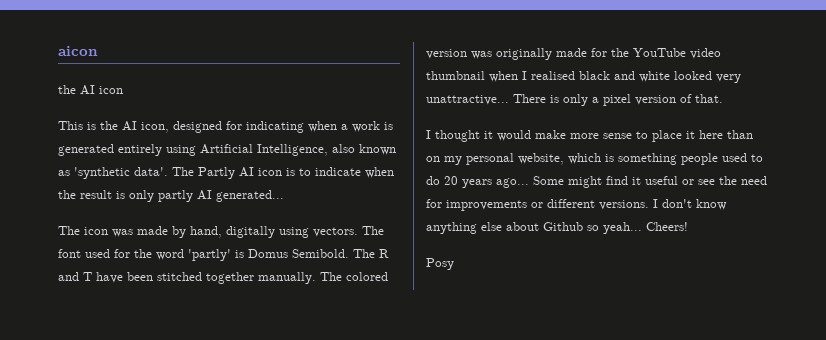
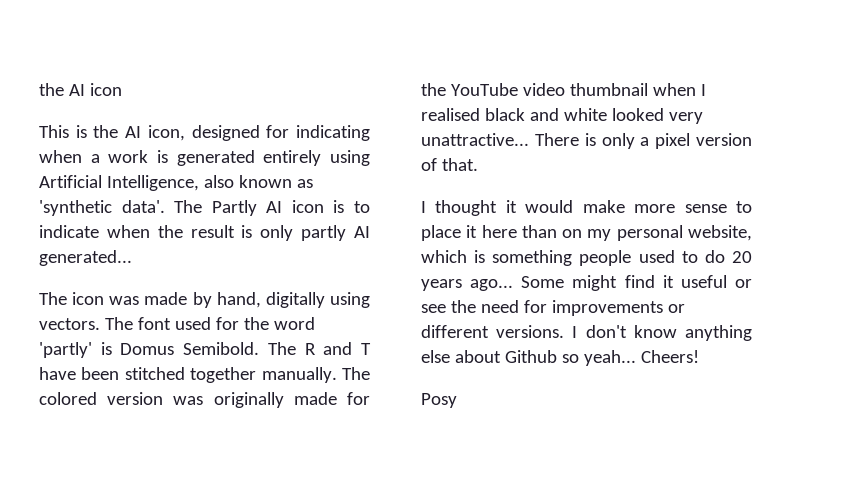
[58,46,98,56] aicon // -> (39, 89) none

